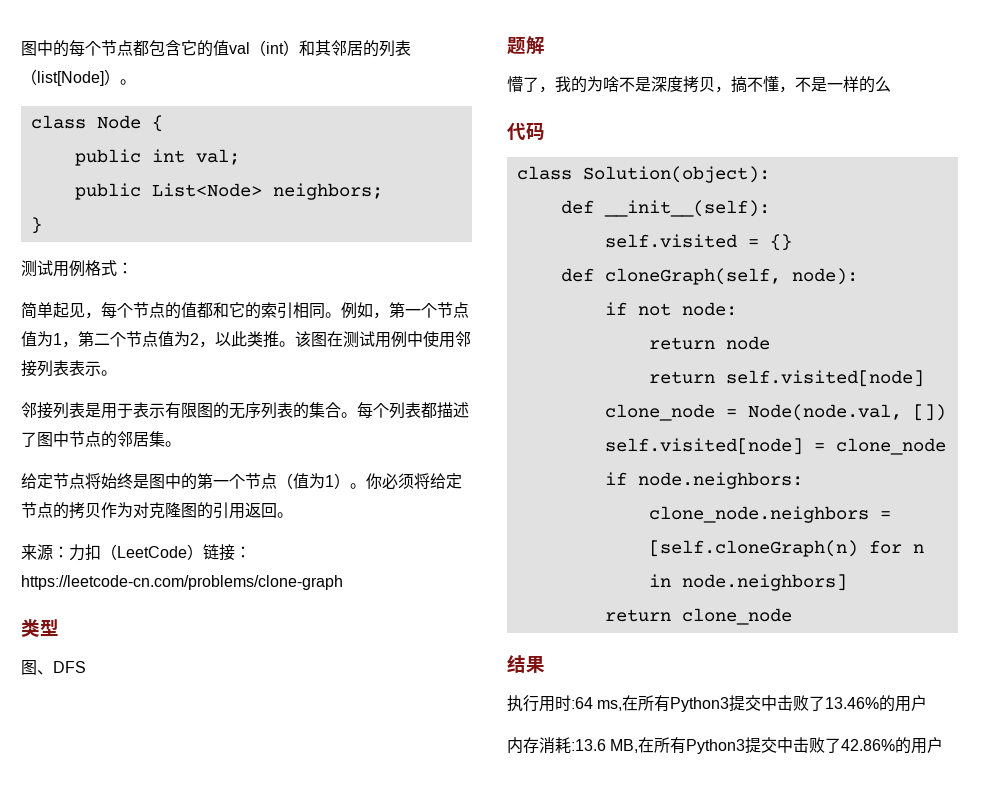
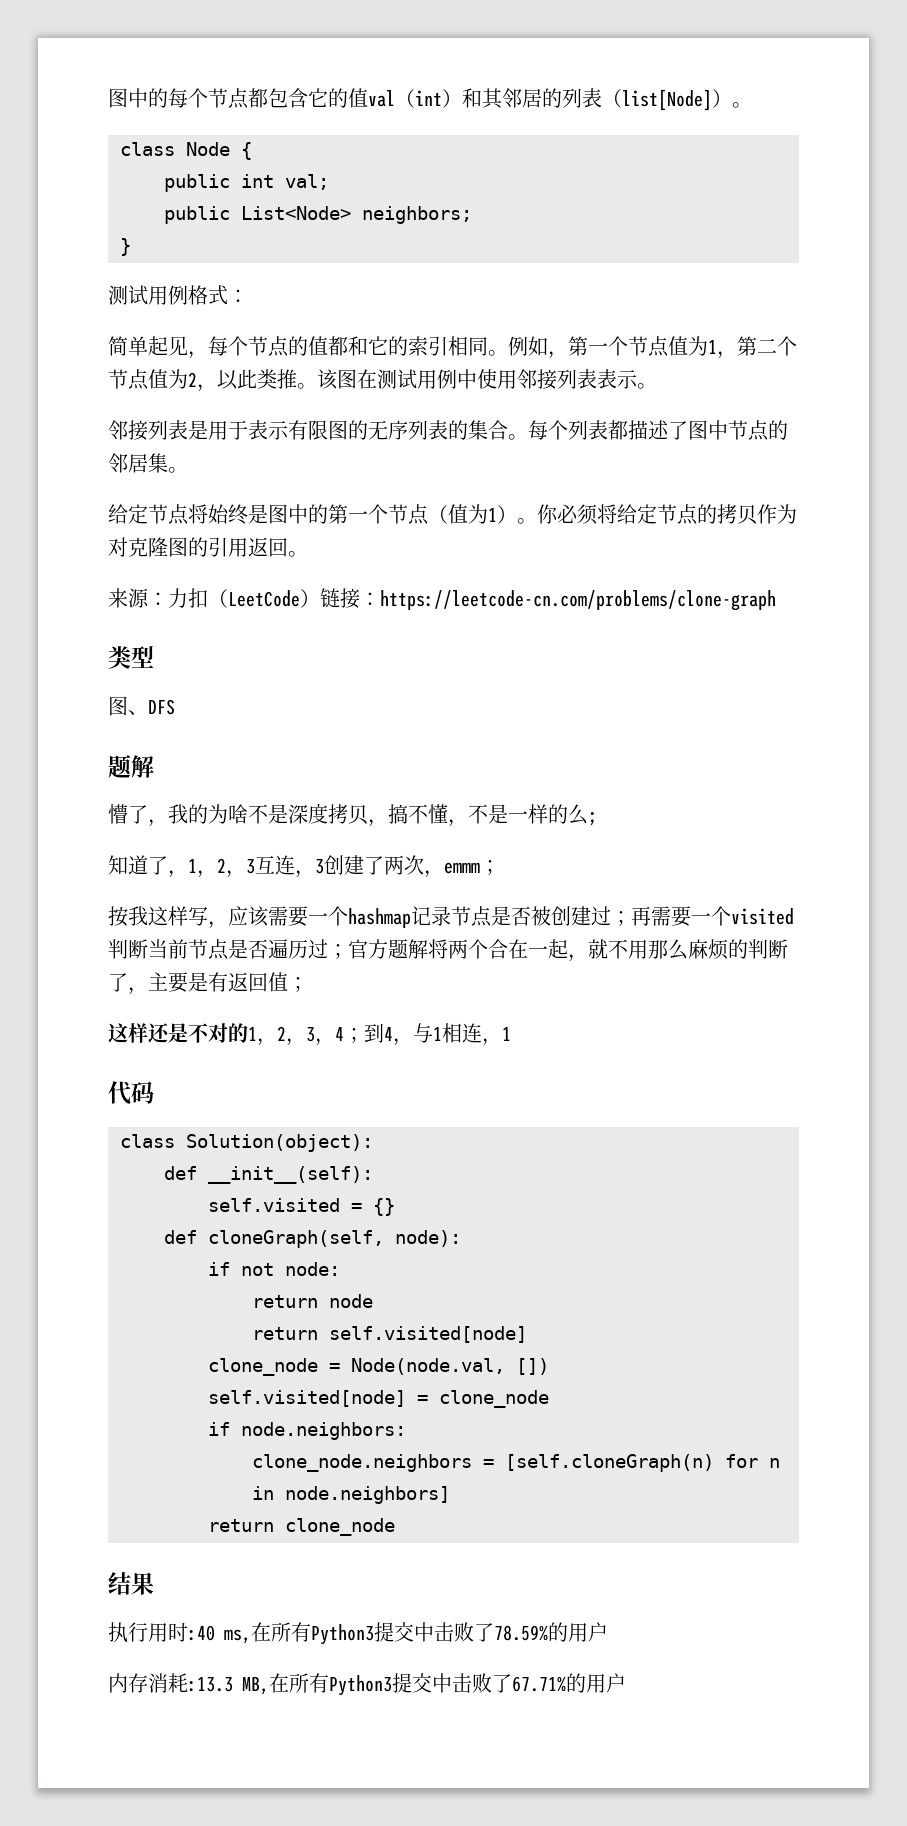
(891, 84) none -> [588,812,597,826] [108,855,500,878] [108,906,794,929] [108,939,788,962] [108,972,308,995] [108,1023,511,1046] ; // 知道了，1，2，3互连，3创建了两次，emmm； // 按我这样写，应该需要一个hashmap记录节点是否被创建过；再需要一个visited判断当前节点是否遍历过；官方题解将两个合在一起，就不用那么麻烦的判断了，主要是有返回值； // 这样还是不对的1，2，3，4；到4，与1相连，1
[571,697,593,709] :64 -> [188,1625,215,1641] :40
[825,697,880,709] 13.46% -> [494,1625,548,1641] 78.59%
[571,739,606,751] :13.6 -> [188,1677,233,1692] :13.3
[841,739,896,751] 42.86% -> [512,1676,566,1692] 67.71%

